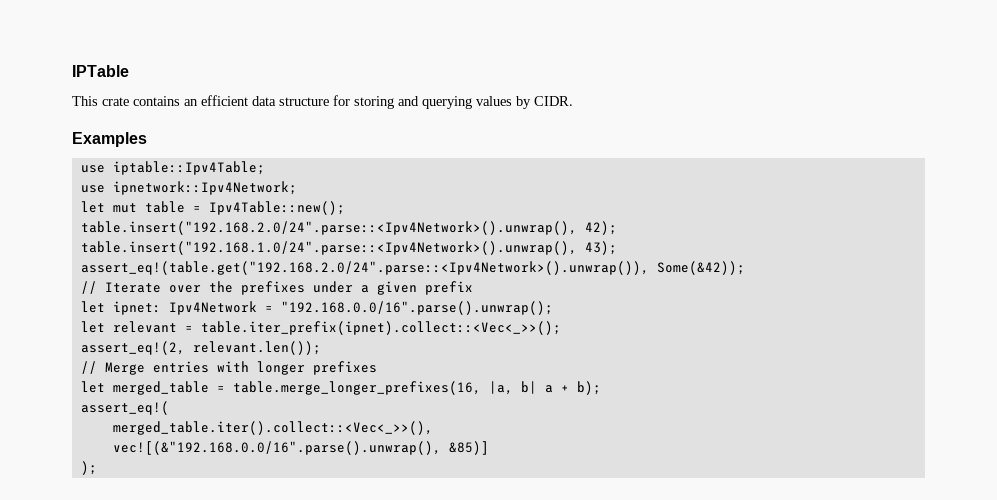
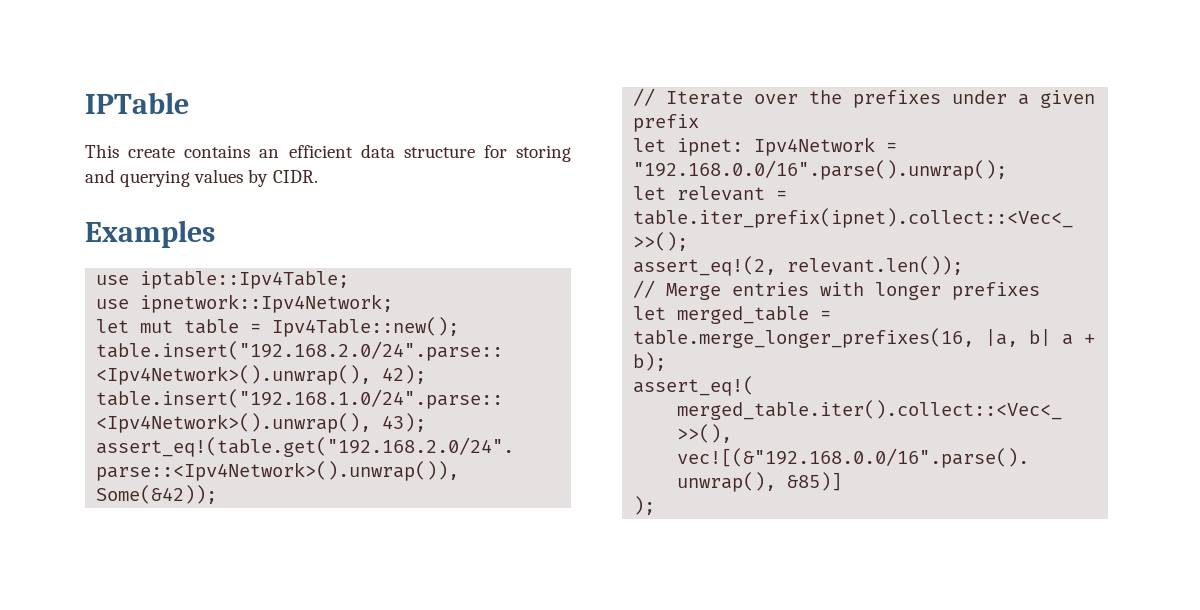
[102,97,129,106] crate -> [128,147,176,158] create

